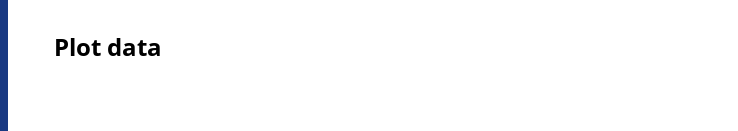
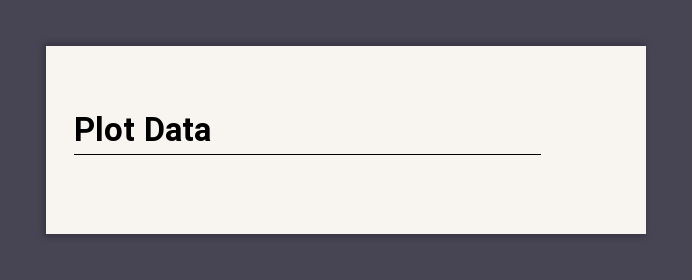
[107,38,163,56] data -> [143,117,211,141] Data

